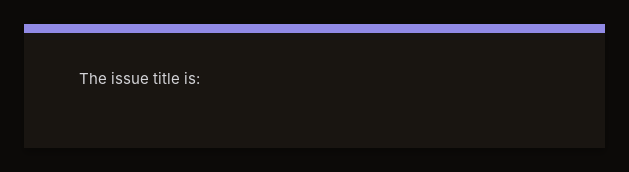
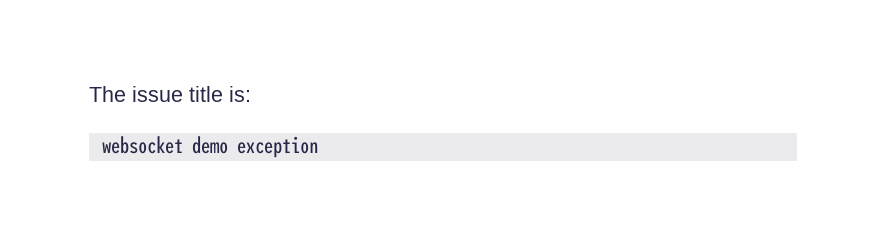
(201, 77) none -> [101,136,318,158] // websocket demo exception

